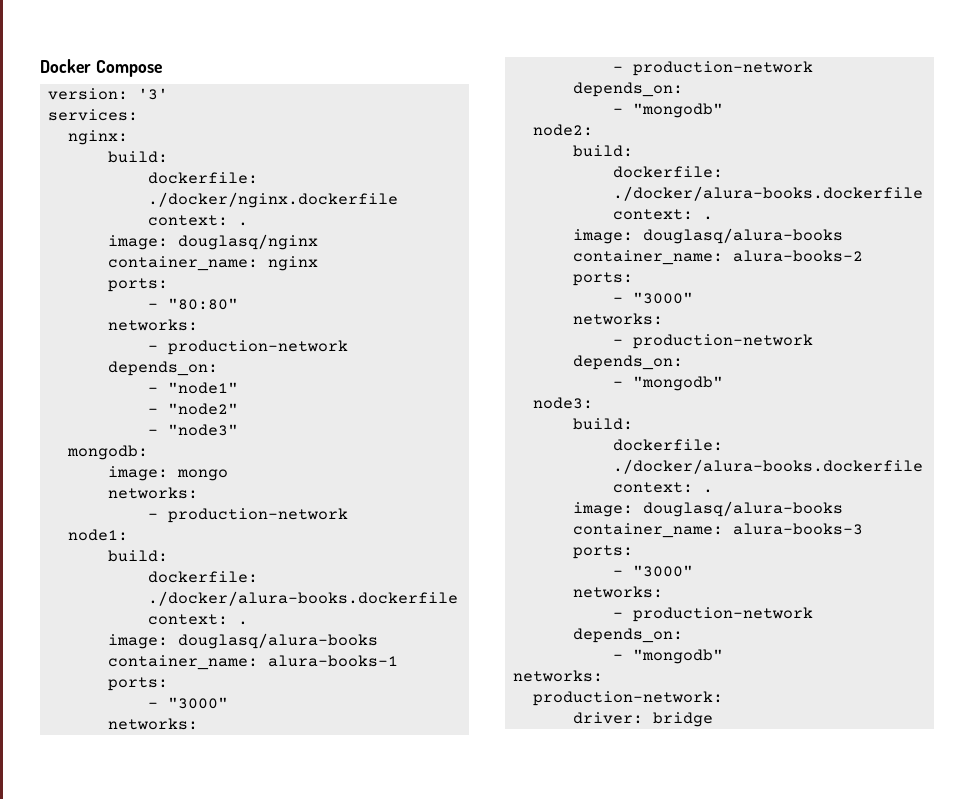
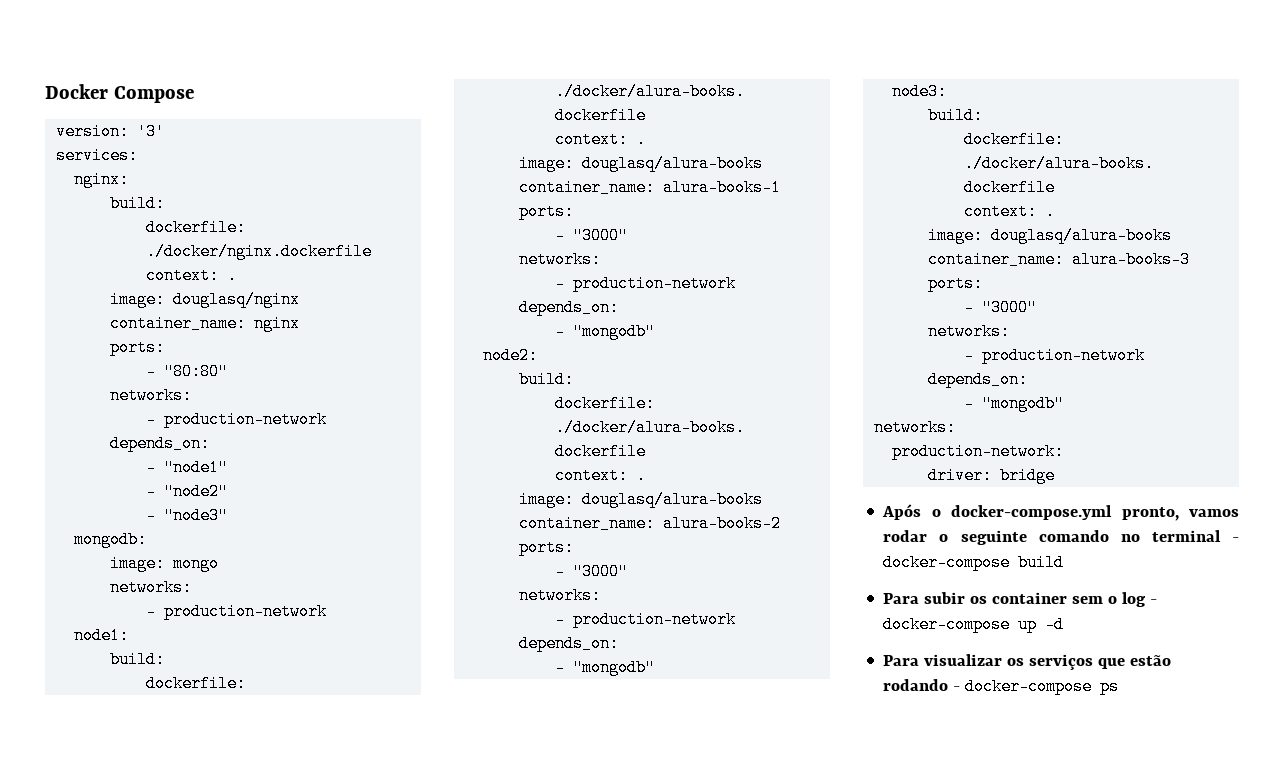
(714, 719) none -> [882,504,1239,521] [883,530,1239,545] [883,554,1065,571] [883,592,1158,607] [883,616,1065,633] [883,654,1172,670] [883,678,1120,695] // Após o docker-compose.yml pronto, vamos rodar o seguinte comando no terminal - docker-compose build // Para subir os container sem o log - docker-compose up -d // Para visualizar os serviços que estão rodando - docker-compose ps

